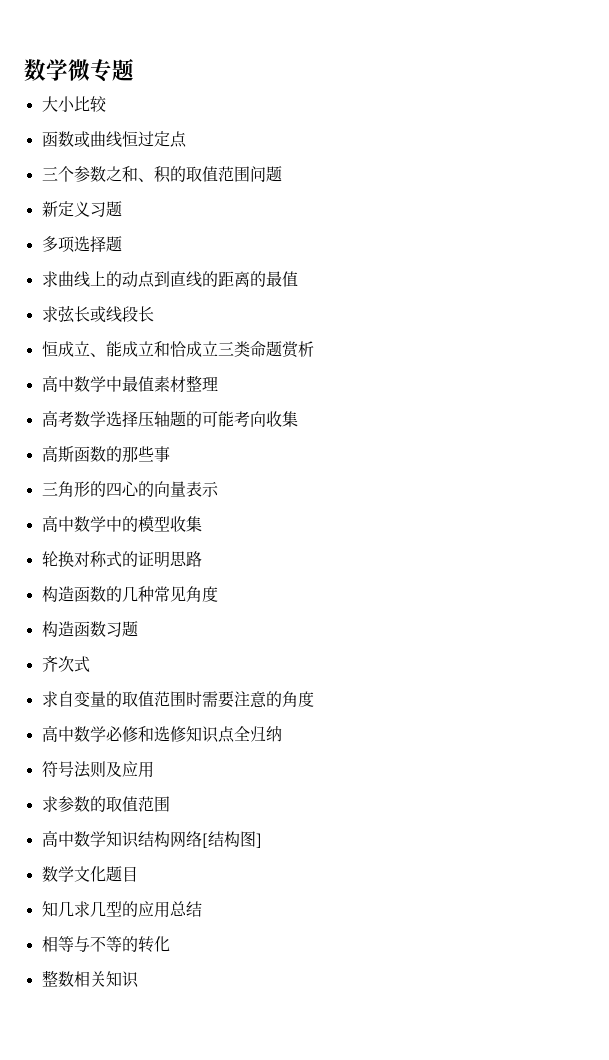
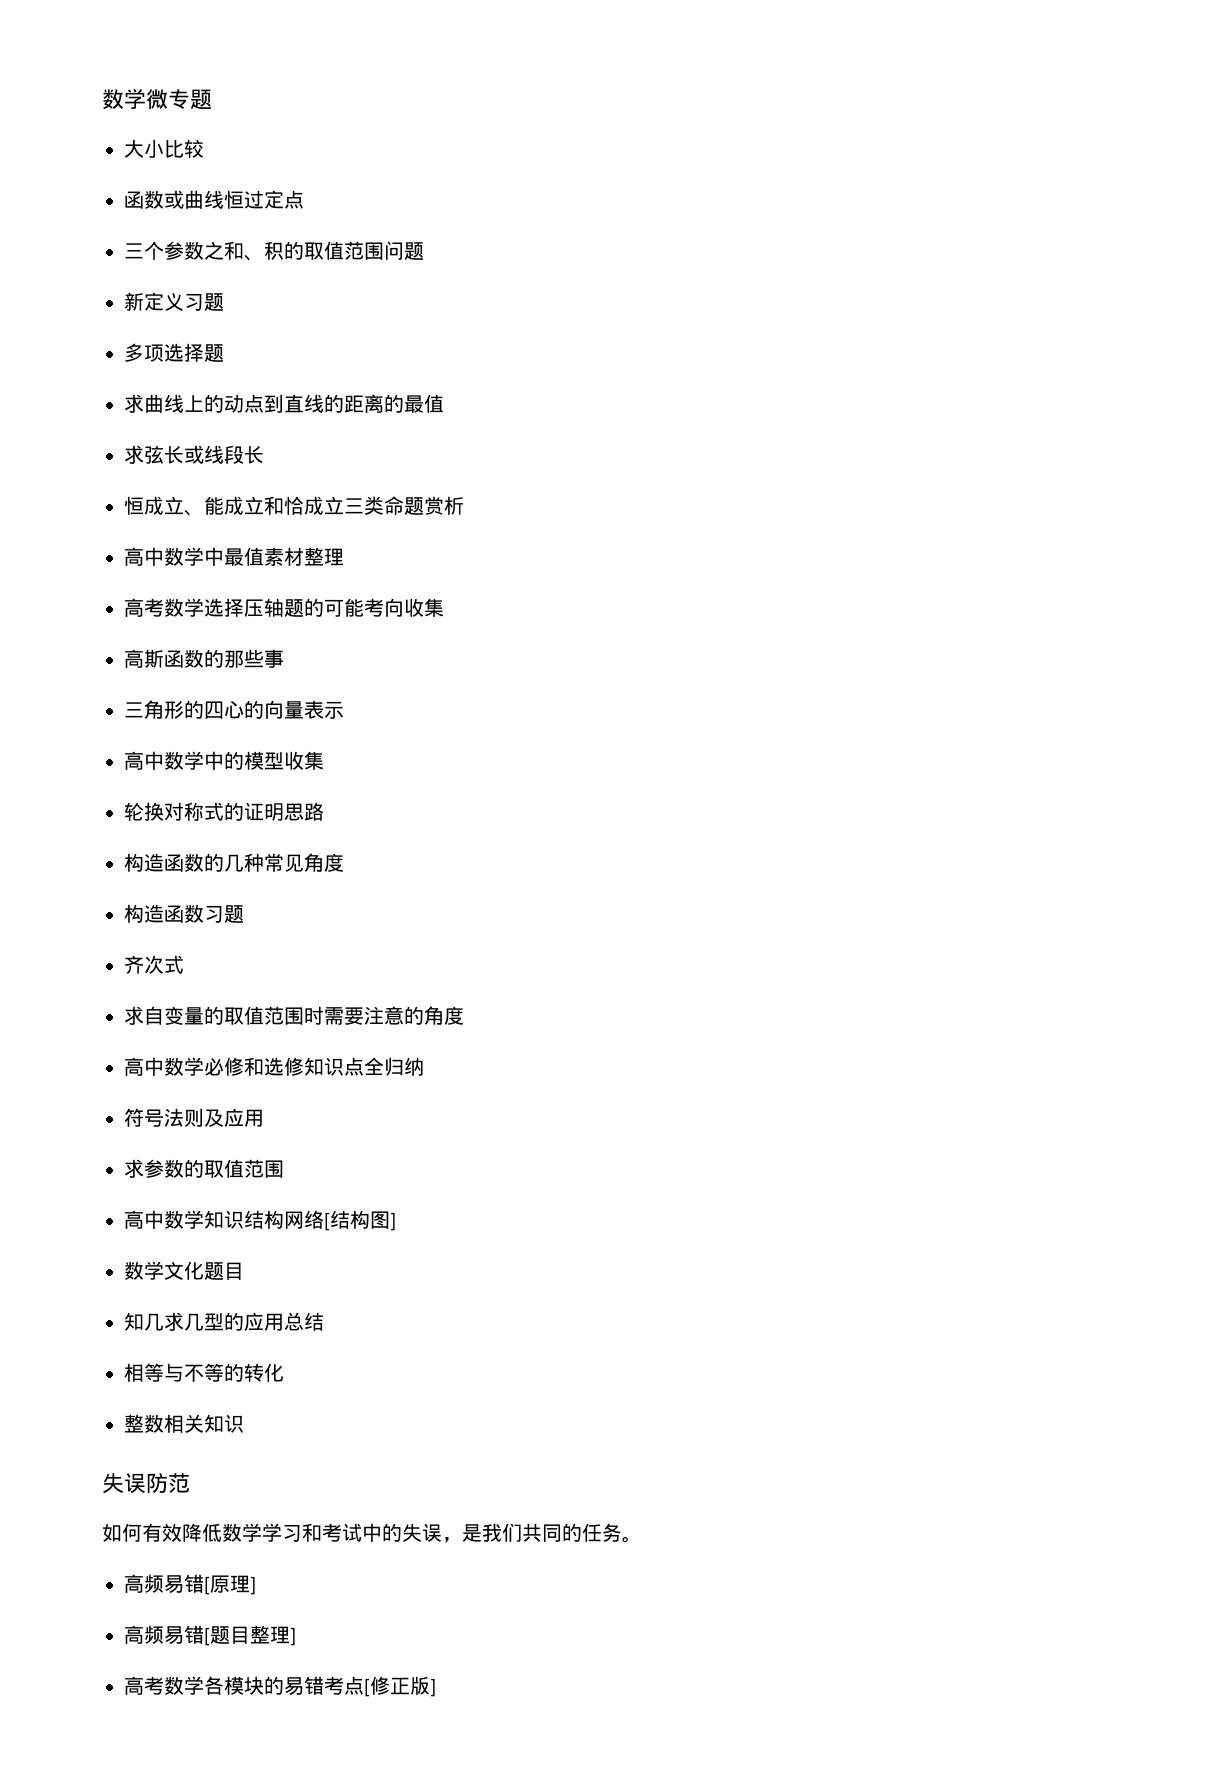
(139, 979) none -> [102,1473,190,1494] [102,1523,642,1543] [124,1574,256,1595] [124,1625,296,1646] [124,1676,436,1697] // 失误防范 // 如何有效降低数学学习和考试中的失误，是我们共同的任务。 // 高频易错[原理] // 高频易错[题目整理] // 高考数学各模块的易错考点[修正版]

